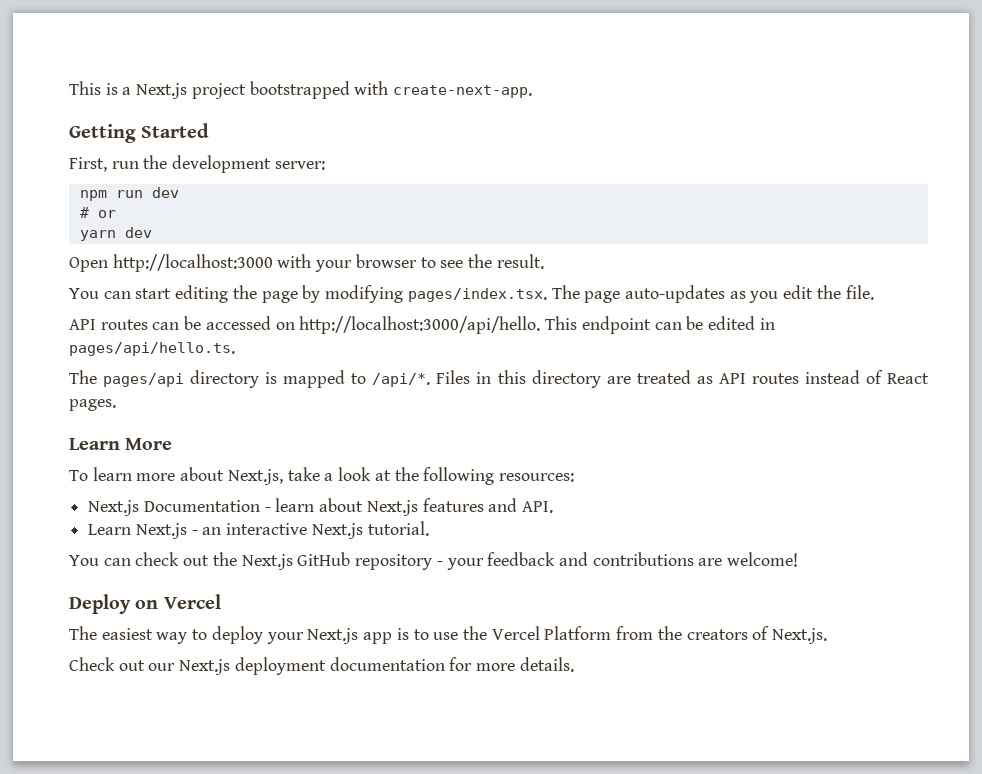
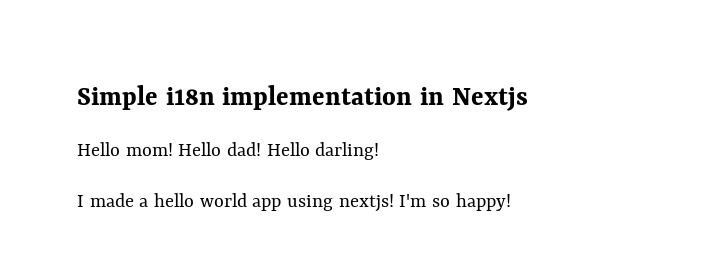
[69,81,533,99] [69,123,210,143] [69,155,325,173] [79,187,179,201] [79,207,116,218] [79,227,152,241] [69,254,544,272] [69,285,874,303] [69,316,775,334] [69,342,235,356] [69,370,929,388] [69,399,116,411] [69,438,173,450] [69,467,574,485] [88,498,554,516] [88,521,429,539] [69,552,799,570] [69,594,221,614] [69,626,828,644] [69,657,574,675] This is a Next.js project bootstrapped with create-next-app. // Getting Started // First, run the development server: // npm run dev // # or // yarn dev // Open http://localhost:3000 with your browser to see the result. // You can start editing the page by modifying pages/index.tsx. The page auto-updates as you edit the file. // API routes can be accessed on http://localhost:3000/api/hello. This endpoint can be edited in pages/api/hello.ts. // The pages/api directory is mapped to /api/*. Files in this directory are treated as API routes instead of React pages. // Learn More // To learn more about Next.js, take a look at the following resources: // Next.js Documentation - learn about Next.js features and API. // Learn Next.js - an interactive Next.js tutorial. // You can check out the Next.js GitHub repository - your feedback and contributions are welcome! // Deploy on Vercel // The easiest way to deploy your Next.js app is to use the Vercel Platform from the creators of Next.js. // Check out our Next.js deployment documentation for more details. -> [77,85,528,111] [77,142,380,160] [77,193,511,212] Simple i18n implementation in Nextjs // Hello mom! Hello dad! Hello darling! // I made a hello world app using nextjs! I'm so happy!

